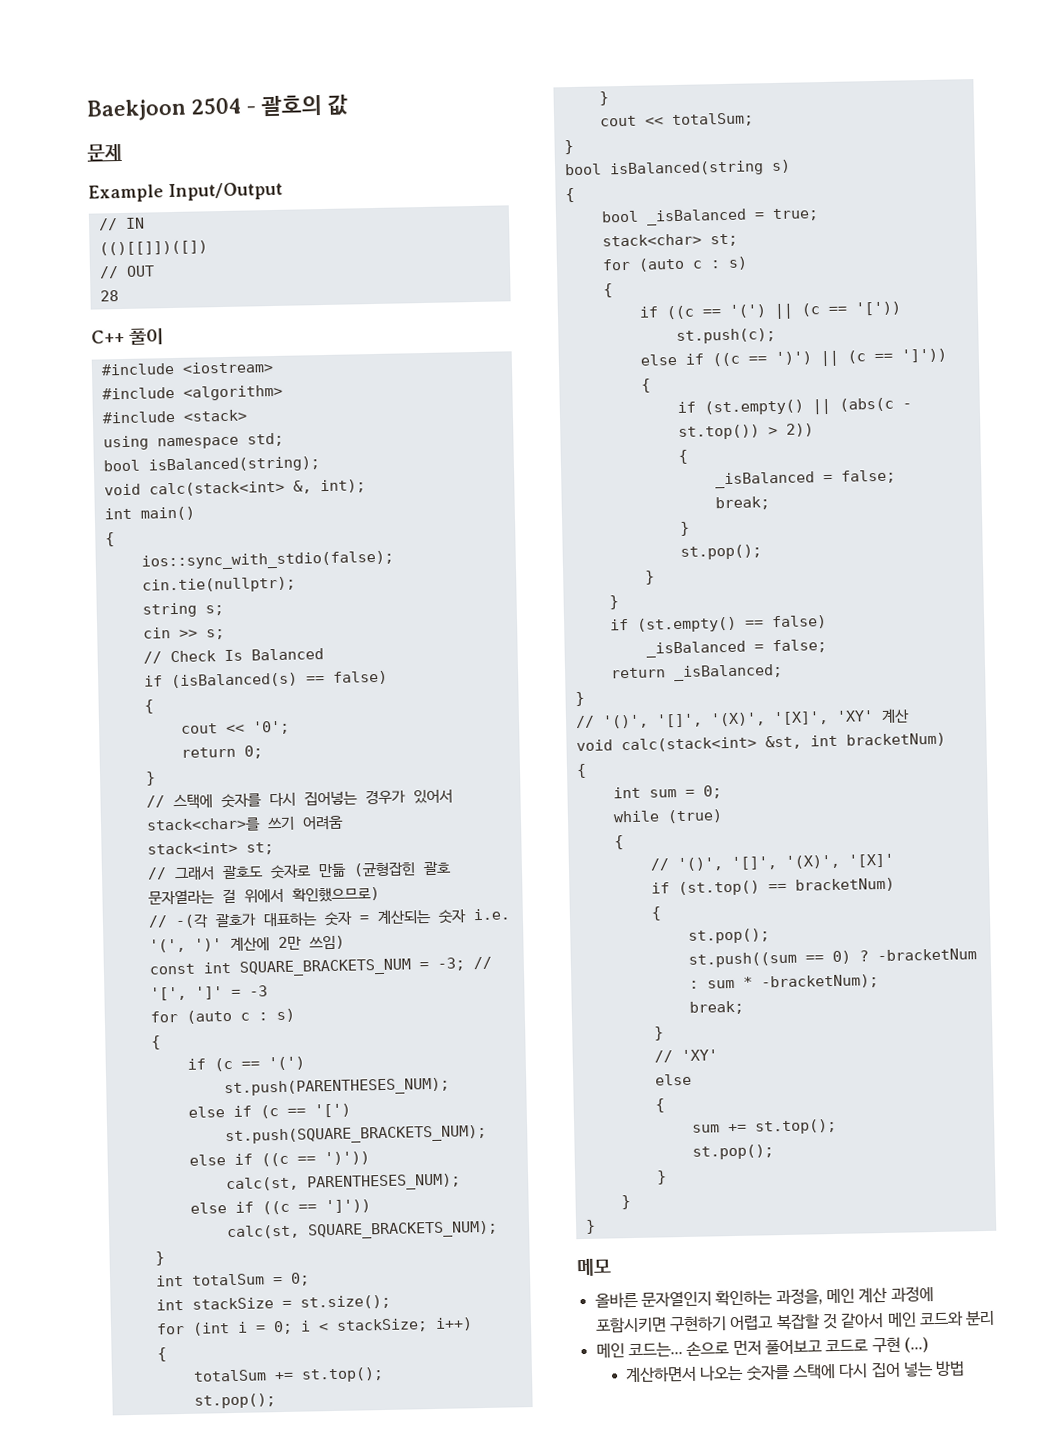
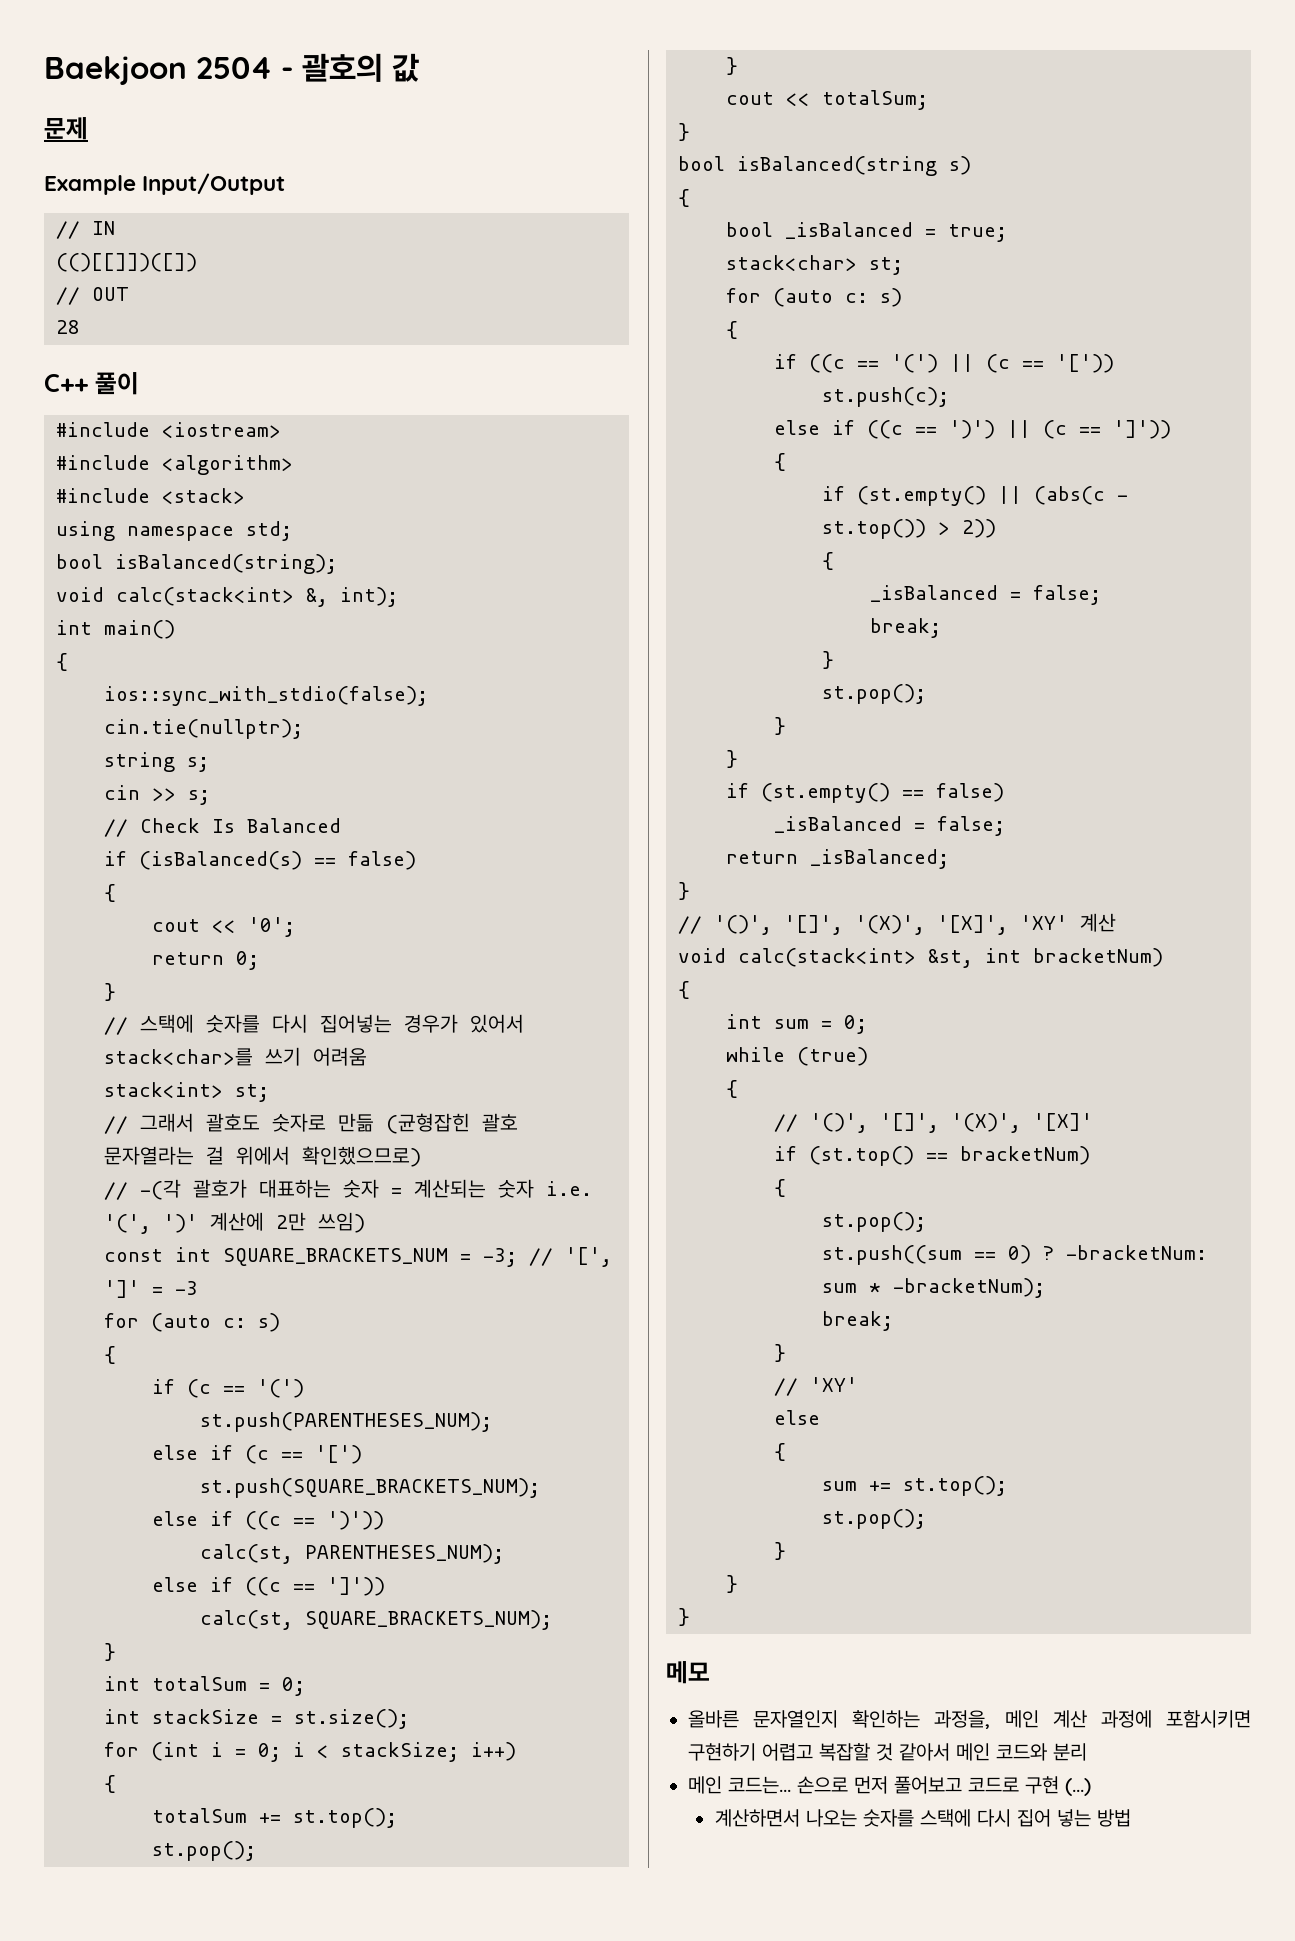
[239,1012,268,1021] c : -> [223,1318,246,1328] c:
[691,260,721,269] c : -> [845,293,868,303] c:
[876,948,977,962] [688,980,699,989] -bracketNum : -> [1066,1245,1207,1260] -bracketNum:

